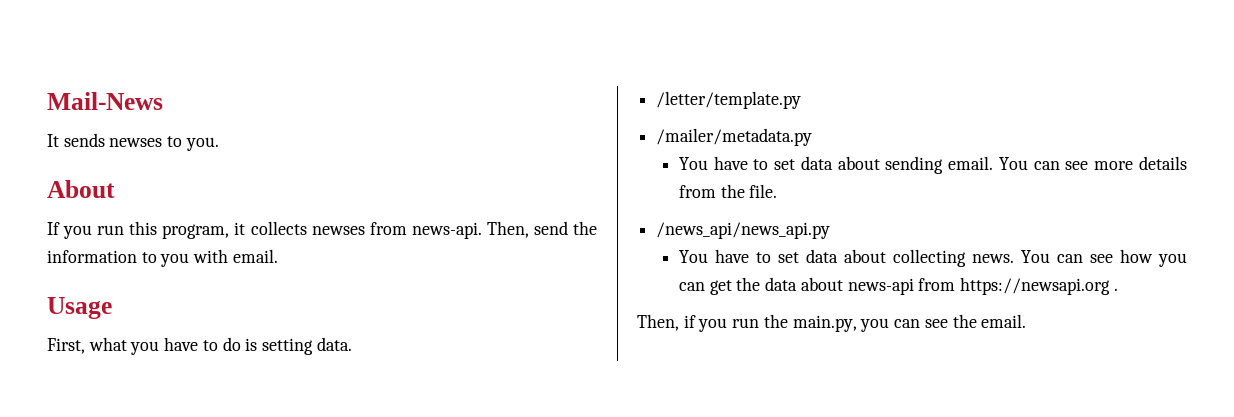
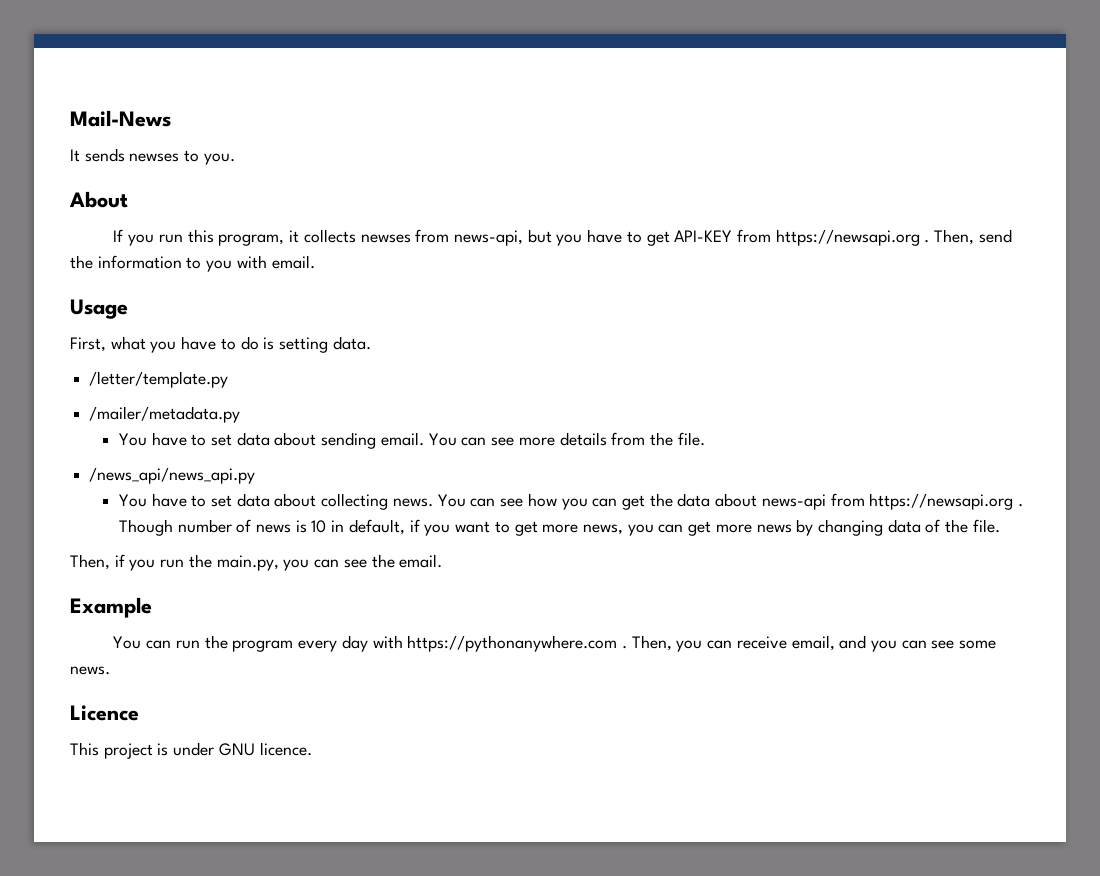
[411,222,482,239] news-api. -> [453,229,930,246] news-api, but you have to get API-KEY from https://newsapi.org .
(1118, 289) none -> [118,519,1000,536] Though number of news is 10 in default, if you want to get more news, you can get more news by changing data of the file.
(1027, 321) none -> [70,597,152,618] [113,635,997,652] [70,666,110,675] [70,705,139,721] [70,742,312,759] // Example // You can run the program every day with https://pythonanywhere.com . Then, you can receive email, and you can see some news. // Licence // This project is under GNU licence.

